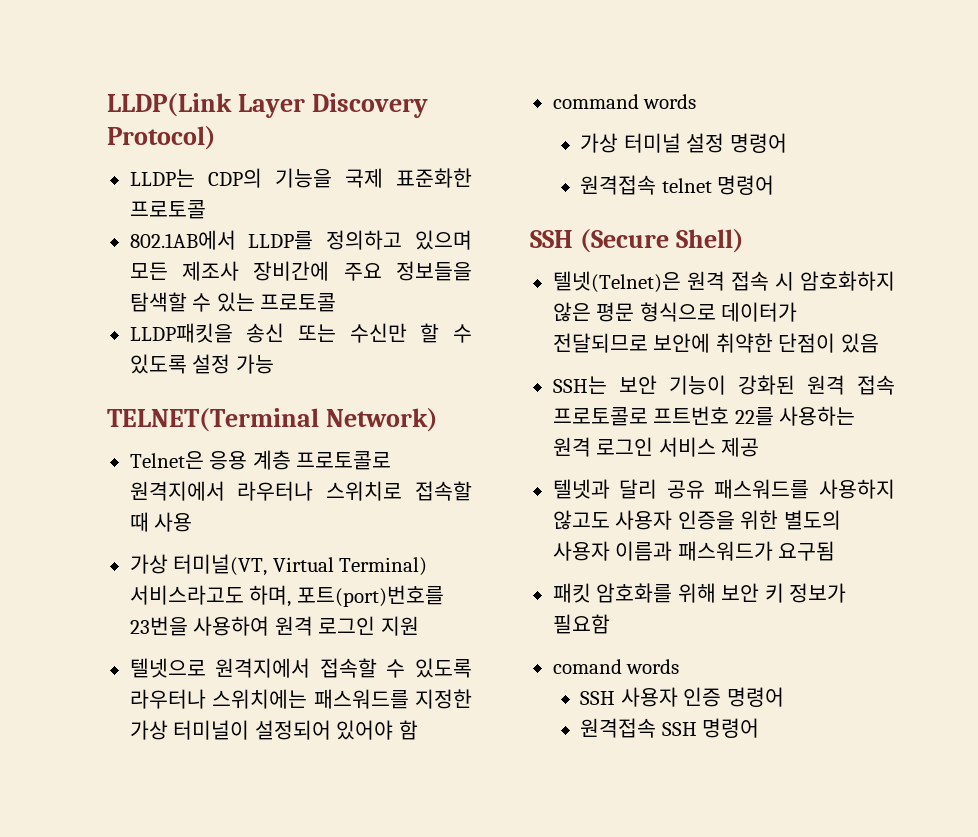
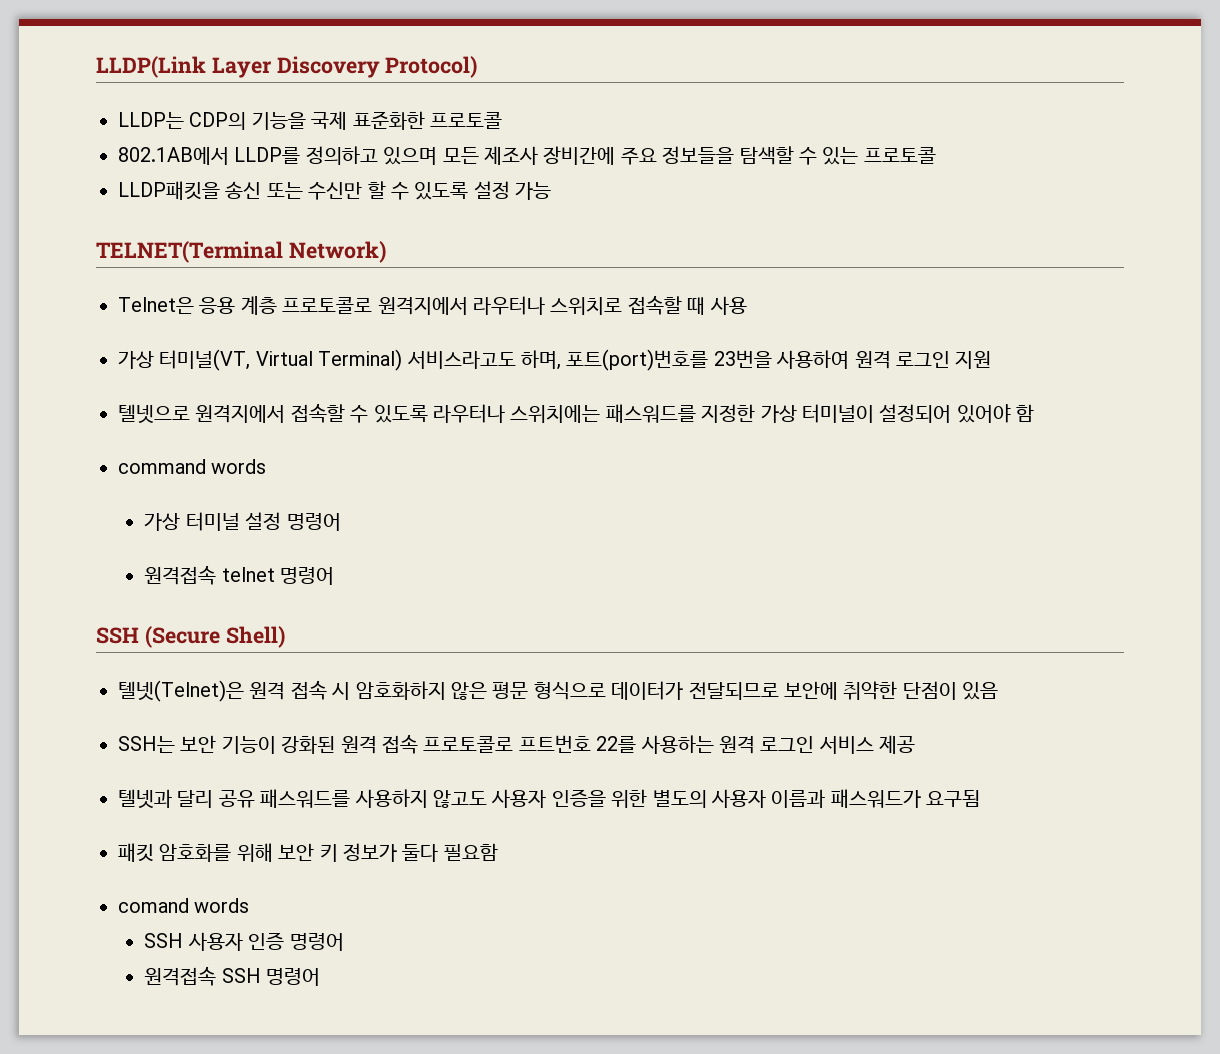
(847, 593) none -> [402,844,439,862] 둘다

